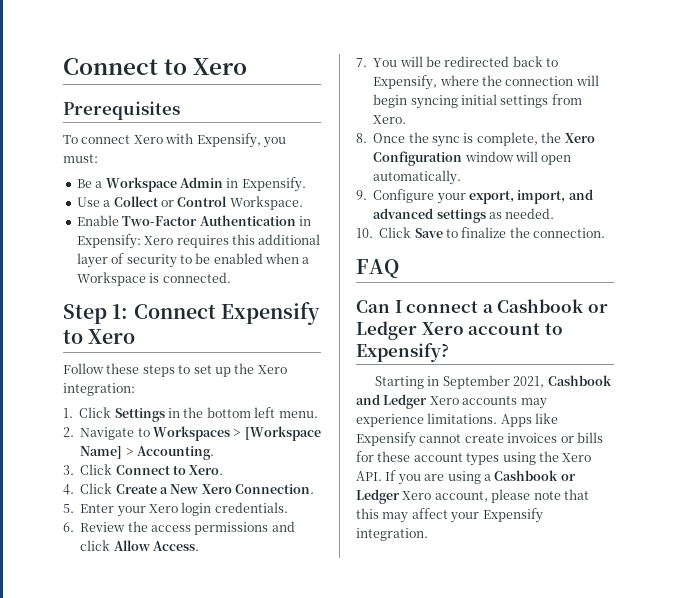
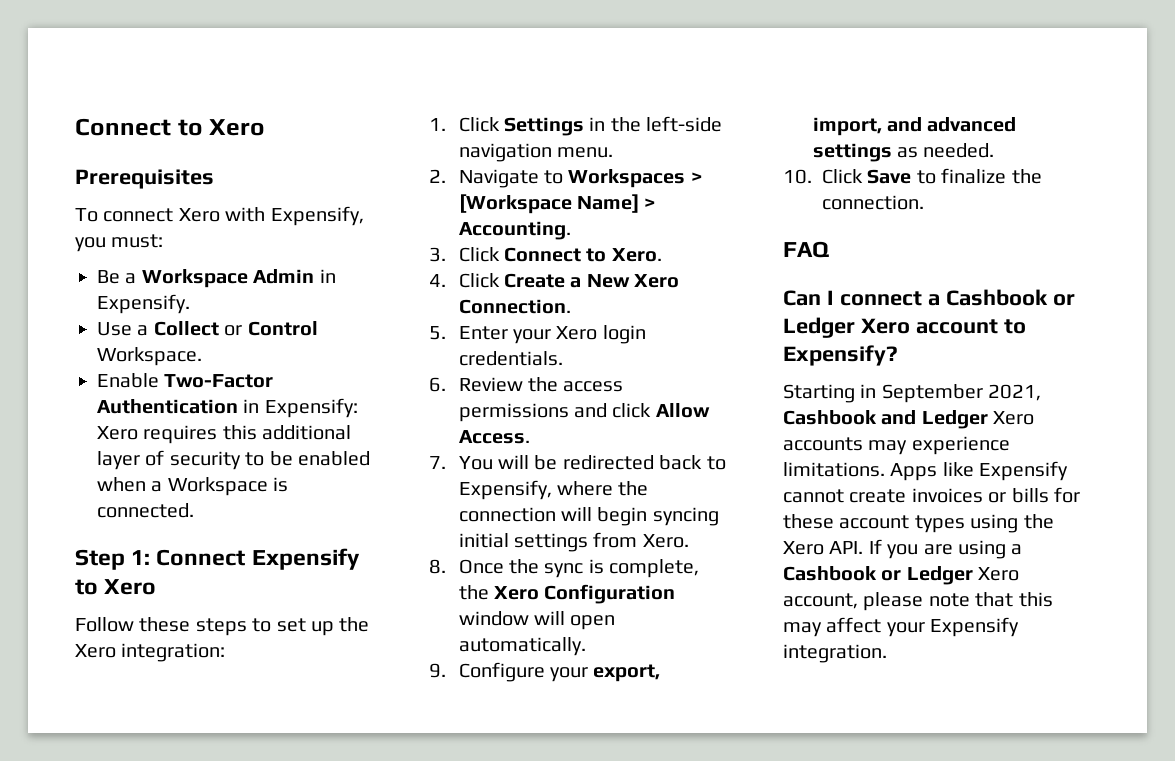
[206,407,276,418] bottom left -> [646,116,723,132] [458,143,552,162] left-side navigation

